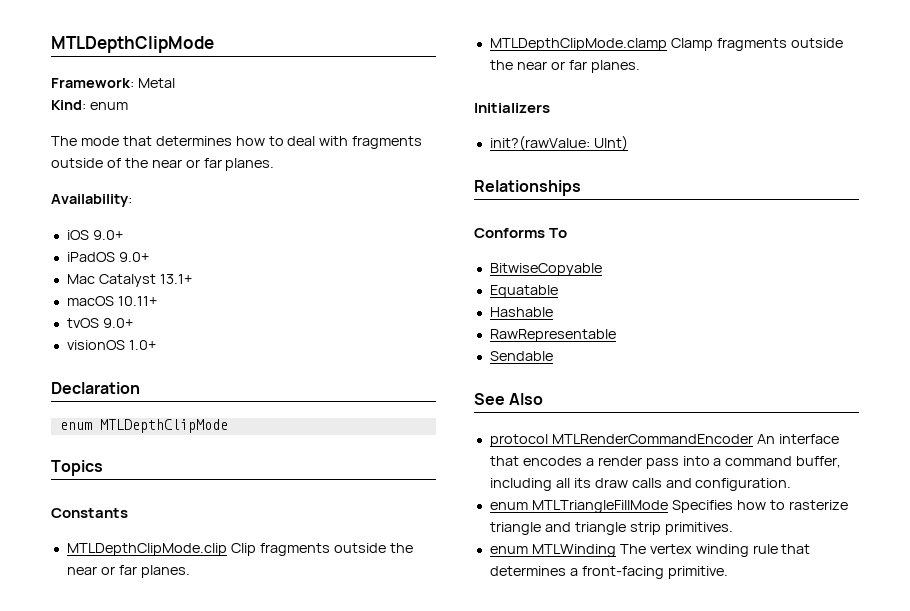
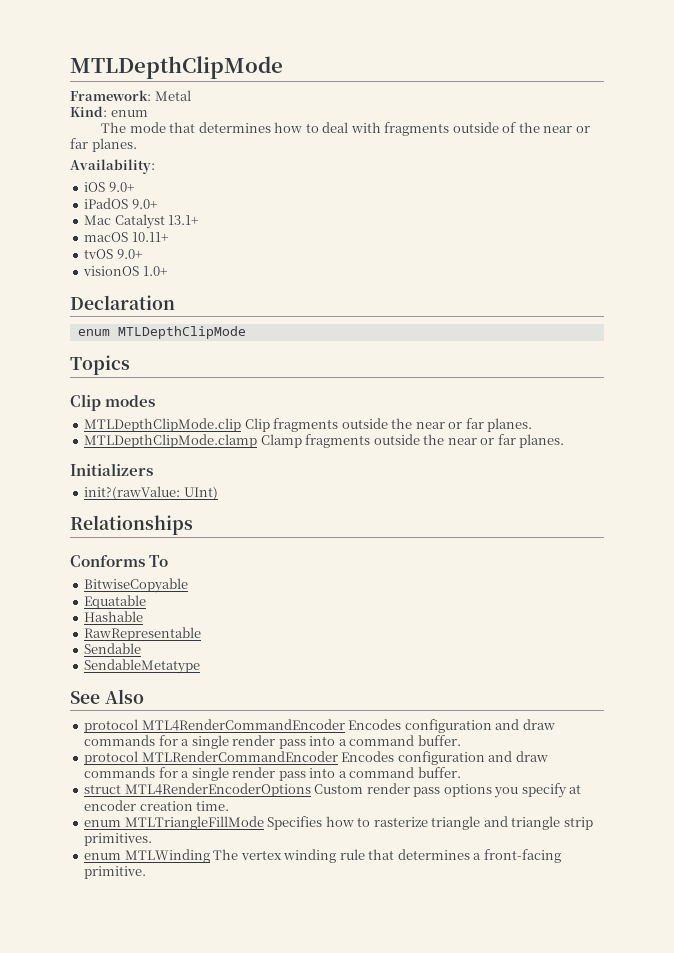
[51,508,128,518] Constants -> [70,394,156,411] Clip modes
(553, 356) none -> [84,659,201,674] // SendableMetatype
[551,434,839,444] [489,456,842,469] [489,478,792,491] MTLRenderCommandEncoder An interface that encodes a render pass into a command buffer, including all its draw calls and configuration. -> [141,719,555,733] [84,735,461,749] [84,751,548,765] [84,767,461,781] [84,783,582,798] [84,800,230,811] MTL4RenderCommandEncoder Encodes configuration and draw commands for a single render pass into a command buffer. // protocol MTLRenderCommandEncoder Encodes configuration and draw commands for a single render pass into a command buffer. // struct MTL4RenderEncoderOptions Custom render pass options you specify at encoder creation time.

